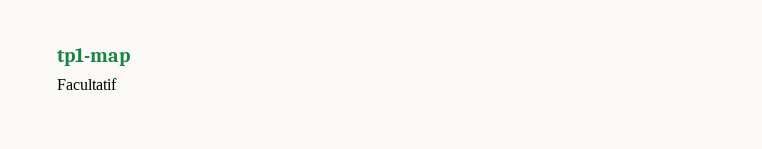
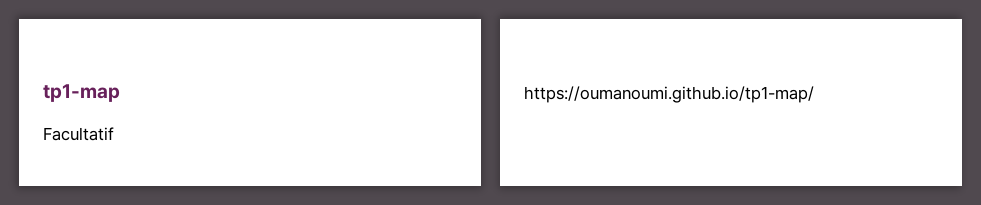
(117, 84) none -> [524,86,814,103] https://oumanoumi.github.io/tp1-map/

